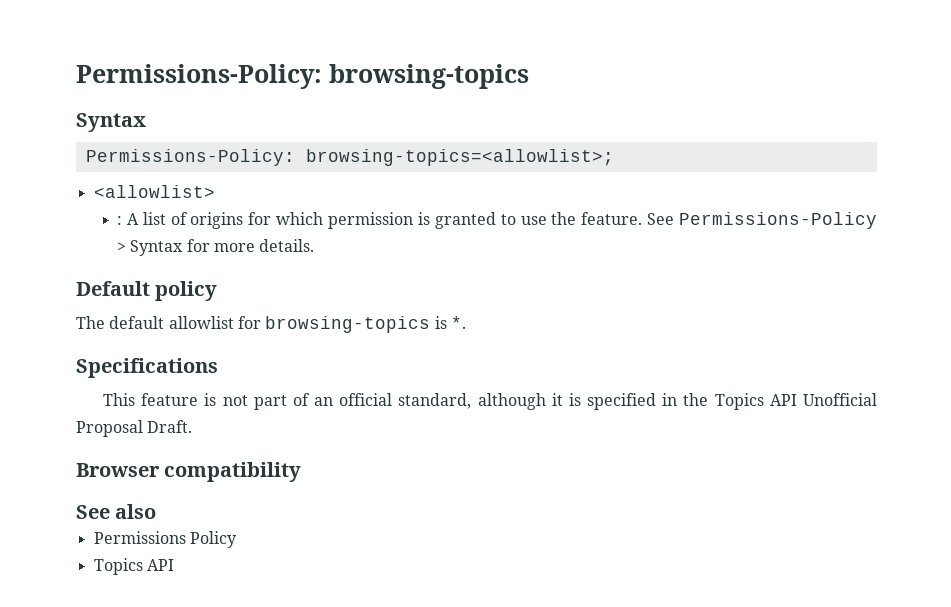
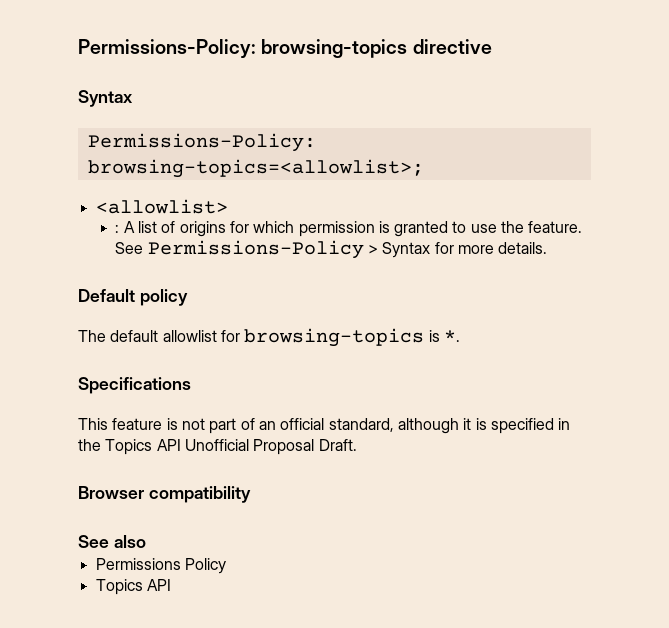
(529, 76) none -> [412,39,492,54] directive

